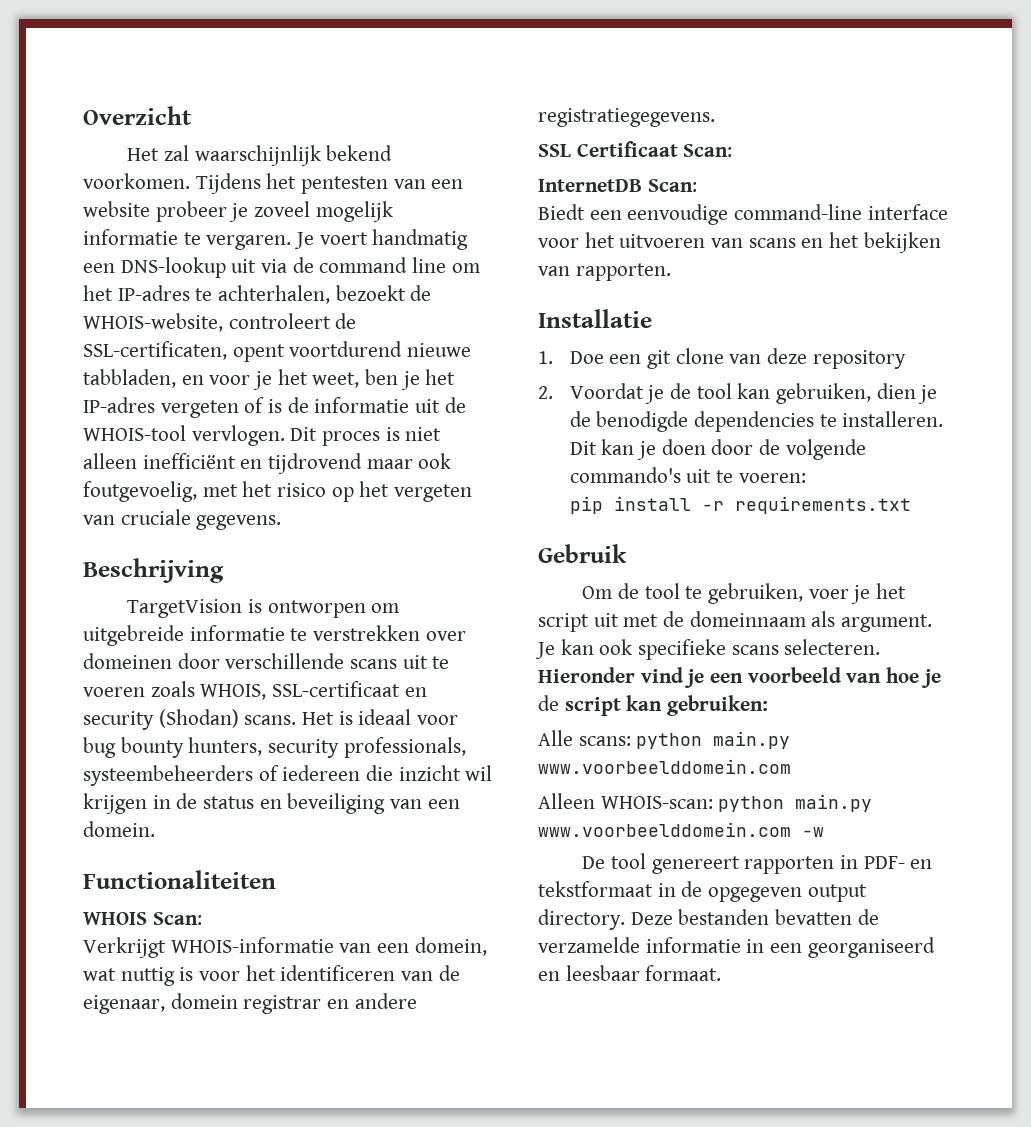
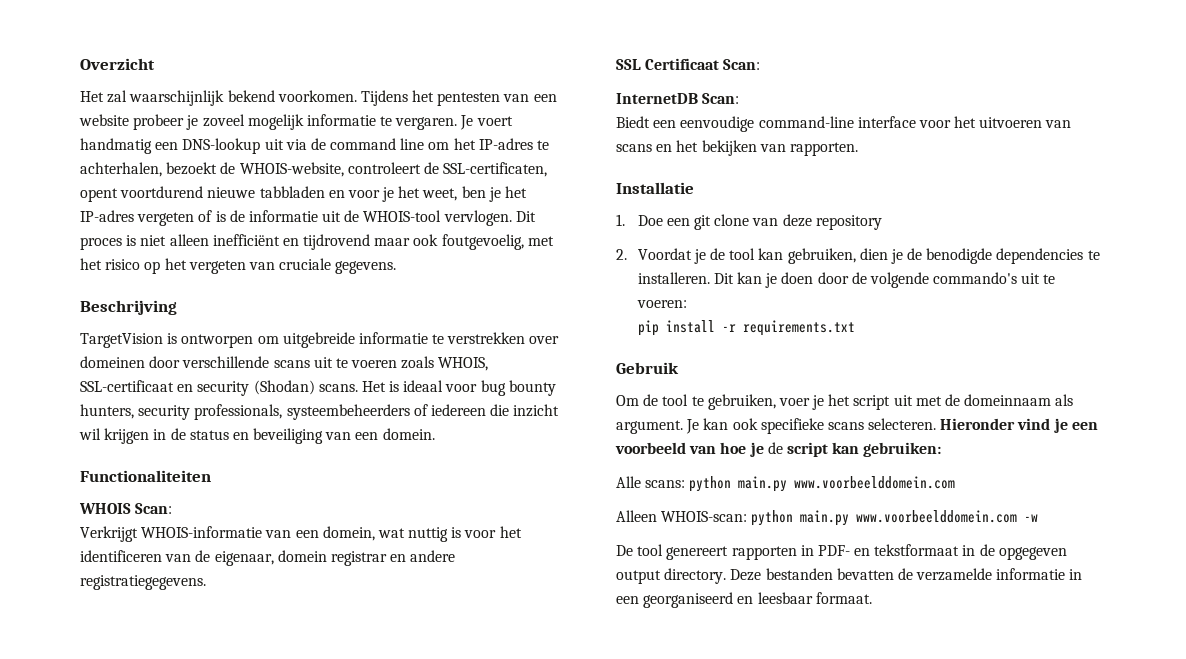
[83,369,176,388] tabbladen, -> [259,186,325,198] tabbladen

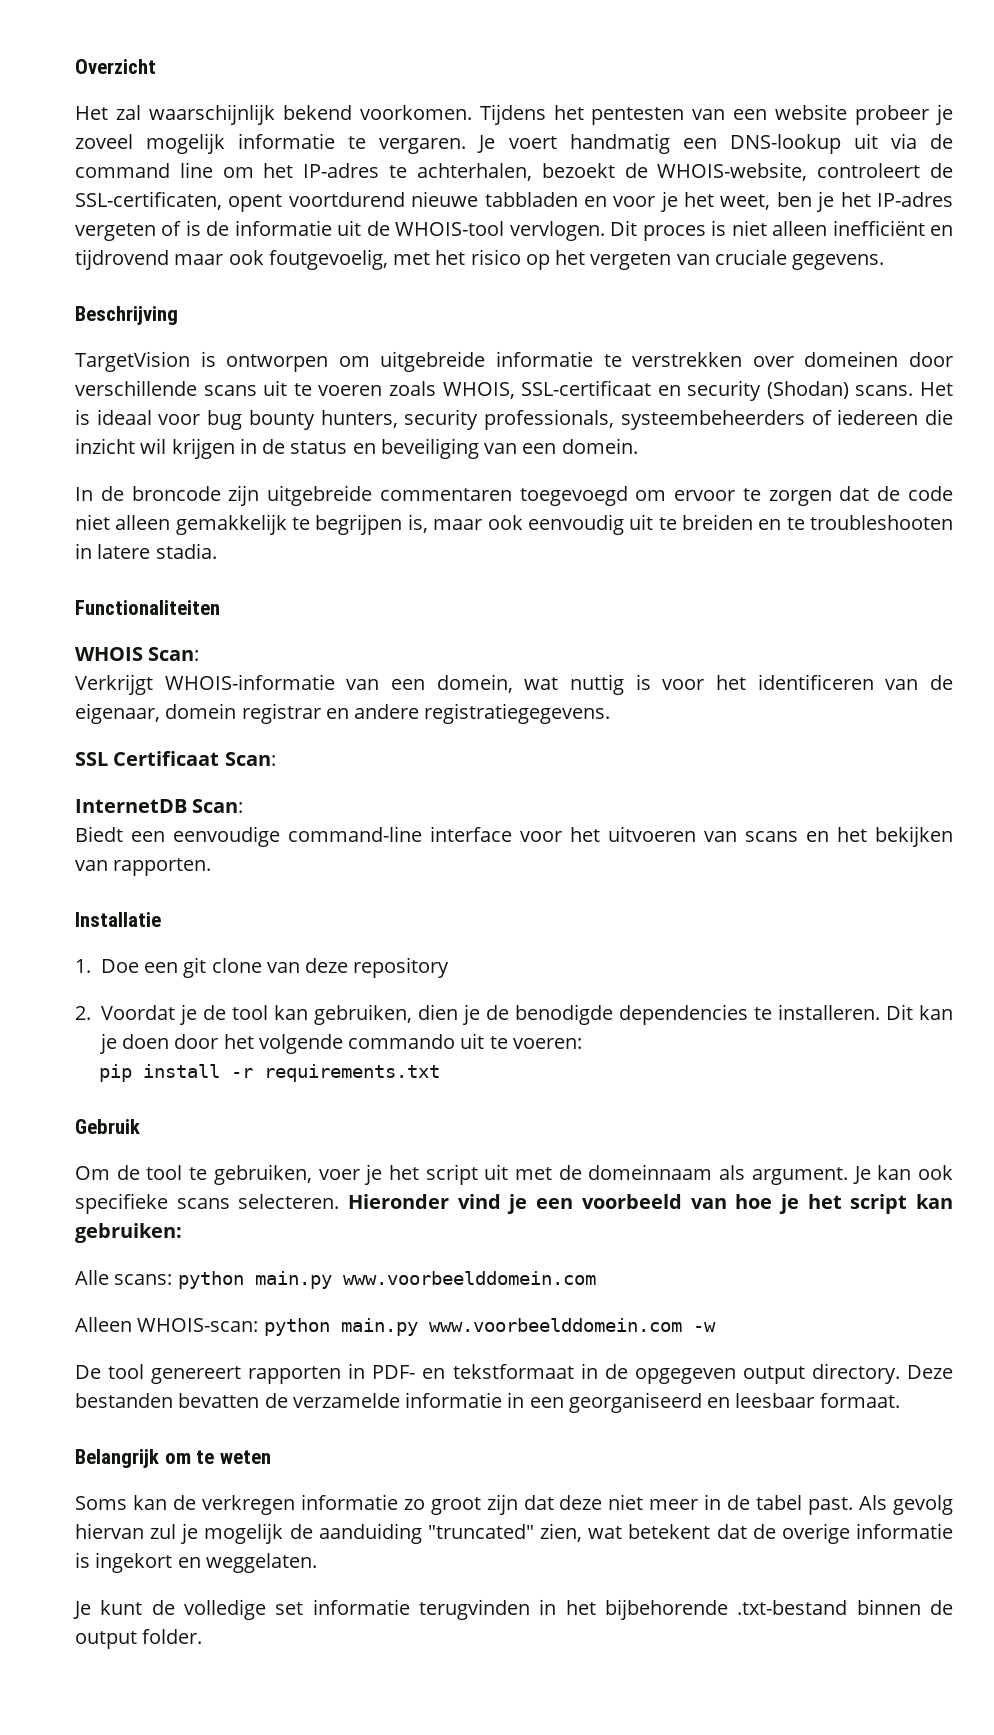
(435, 434) none -> [75,485,954,506] [75,514,954,535] [75,543,217,559] // In de broncode zijn uitgebreide commentaren toegevoegd om ervoor te zorgen dat de code niet alleen gemakkelijk te begrijpen is, maar ook eenvoudig uit te breiden en te troubleshooten in latere stadia.
[851,272,1018,288] de volgende commando's -> [223,1034,456,1054] het volgende commando
[767,442,783,454] de -> [807,1194,842,1209] het
(872, 598) none -> [75,1449,271,1468] [75,1494,954,1515] [75,1523,954,1544] [75,1552,317,1573] [73,1599,954,1620] [75,1629,203,1649] // Belangrijk om te weten // Soms kan de verkregen informatie zo groot zijn dat deze niet meer in de tabel past. Als gevolg hiervan zul je mogelijk de aanduiding "truncated" zien, wat betekent dat de overige informatie is ingekort en weggelaten. // Je kunt de volledige set informatie terugvinden in het bijbehorende .txt-bestand binnen de output folder.

